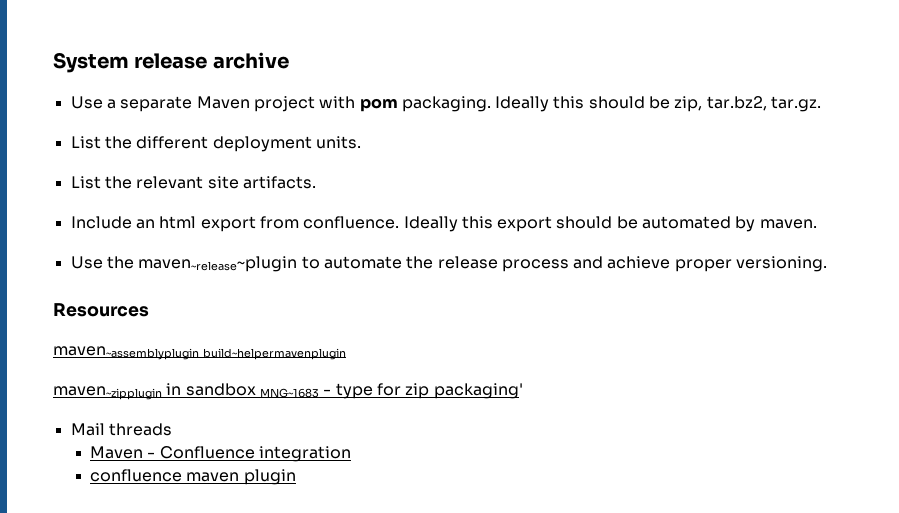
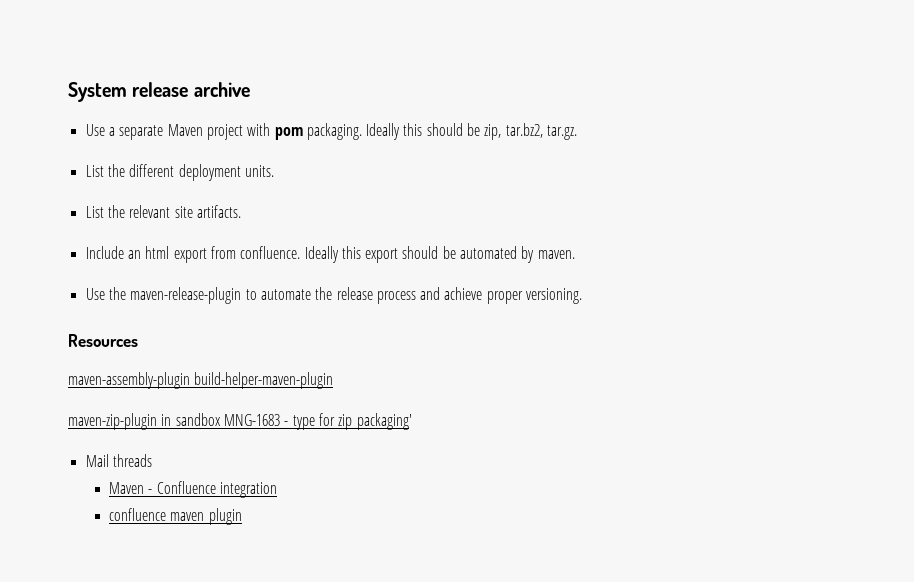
[138,256,298,272] maven~release~plugin -> [130,287,242,304] maven-release-plugin
[53,346,347,360] [53,386,162,400] maven~assemblyplugin build~helpermavenplugin // maven~zipplugin -> [68,372,334,389] [68,413,157,430] maven-assembly-plugin build-helper-maven-plugin // maven-zip-plugin
[259,388,319,398] MNG~1683 -> [223,414,280,426] MNG-1683

